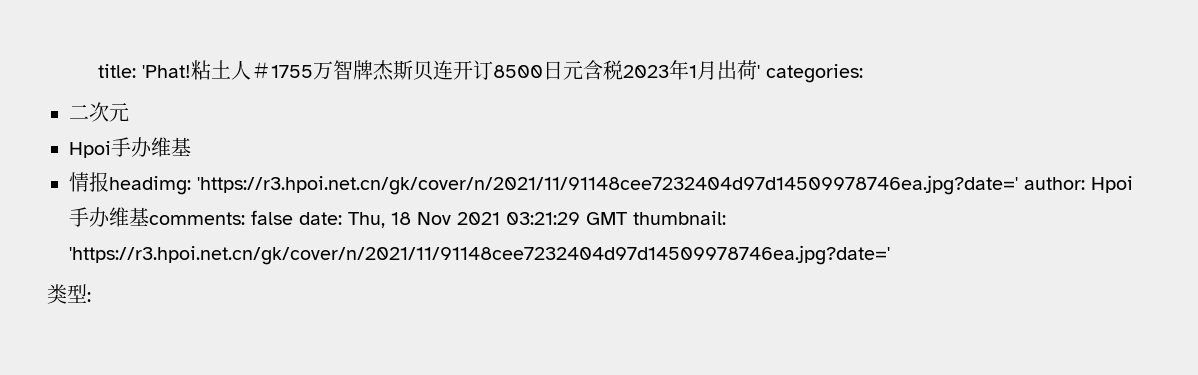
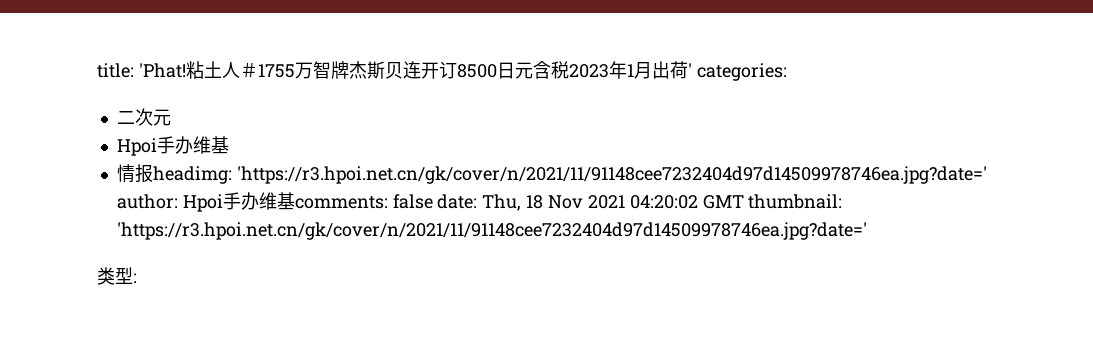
[506,212,580,225] 03:21:29 -> [629,195,698,209] 04:20:02

